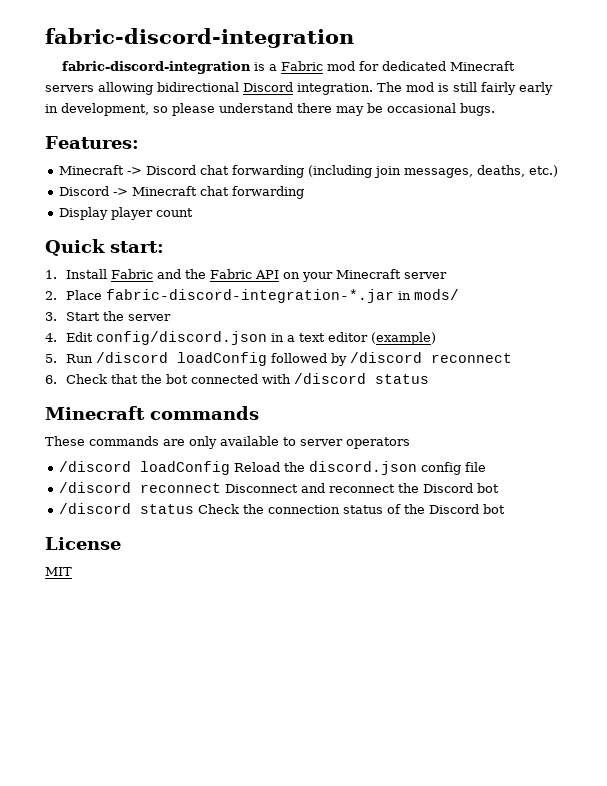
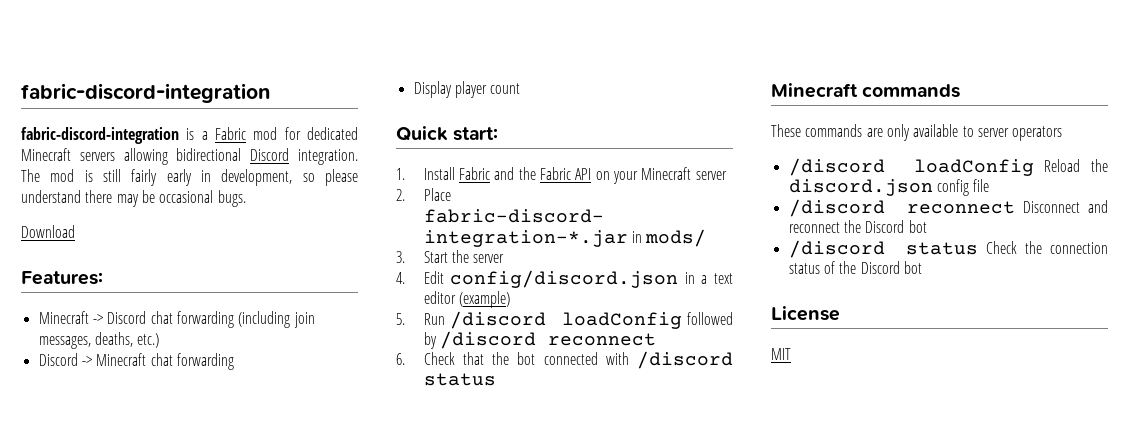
(495, 109) none -> [21,225,75,238] // Download

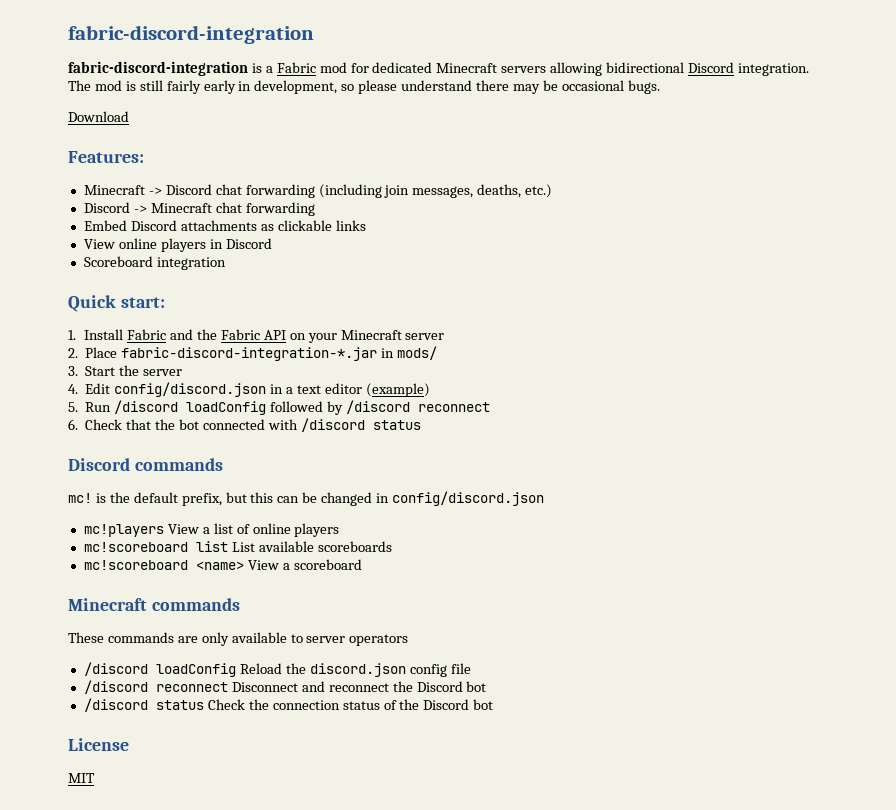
[413,81,521,98] Display player count -> [83,220,366,231] [83,238,272,252] [83,256,226,270] Embed Discord attachments as clickable links // View online players in Discord // Scoreboard integration
(496, 379) none -> [68,458,223,471] [68,491,545,506] [83,523,340,537] [83,541,392,552] [83,559,362,570] // Discord commands // mc! is the default prefix, but this can be changed in config/discord.json // mc!players View a list of online players // mc!scoreboard list List available scoreboards // mc!scoreboard <name> View a scoreboard

